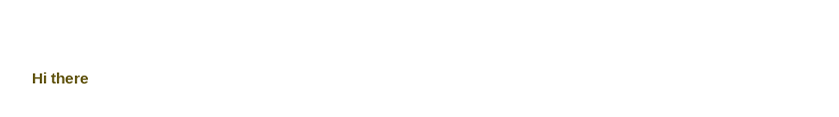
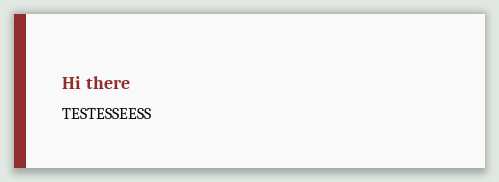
(90, 78) none -> [62,108,151,119] // TESTESSEESS

